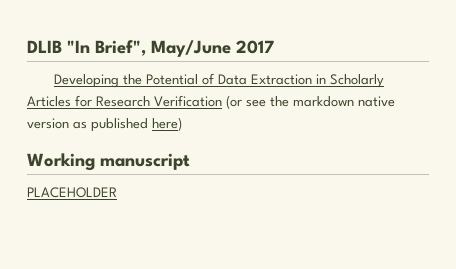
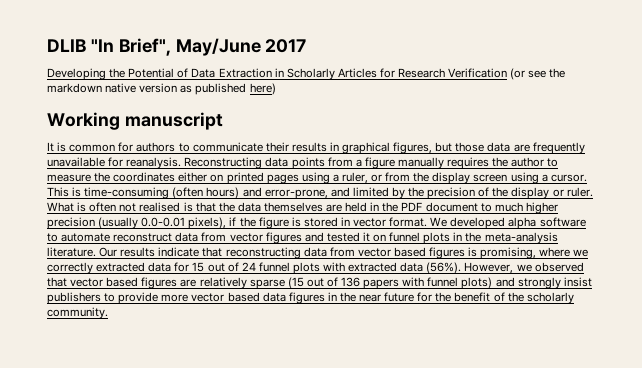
[27,187,117,198] PLACEHOLDER -> [47,142,585,154] [47,157,559,169] [47,172,587,184] [47,187,593,199] [47,202,558,214] [47,217,586,229] [47,232,558,244] [47,247,589,259] [47,262,584,274] [47,277,592,289] [47,292,574,304] [47,307,108,319] It is common for authors to communicate their results in graphical figures, but those data are frequently unavailable for reanalysis. Reconstructing data points from a figure manually requires the author to measure the coordinates either on printed pages using a ruler, or from the display screen using a cursor. This is time-consuming (often hours) and error-prone, and limited by the precision of the display or ruler. What is often not realised is that the data themselves are held in the PDF document to much higher precision (usually 0.0-0.01 pixels), if the figure is stored in vector format. We developed alpha software to automate reconstruct data from vector figures and tested it on funnel plots in the meta-analysis literature. Our results indicate that reconstructing data from vector based figures is promising, where we correctly extracted data for 15 out of 24 funnel plots with extracted data (56%). However, we observed that vector based figures are relatively sparse (15 out of 136 papers with funnel plots) and strongly insist publishers to provide more vector based data figures in the near future for the benefit of the scholarly community.

